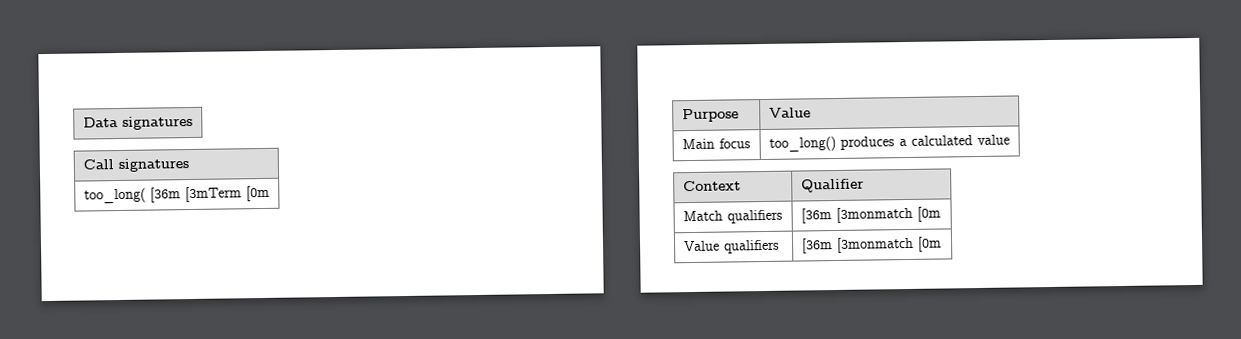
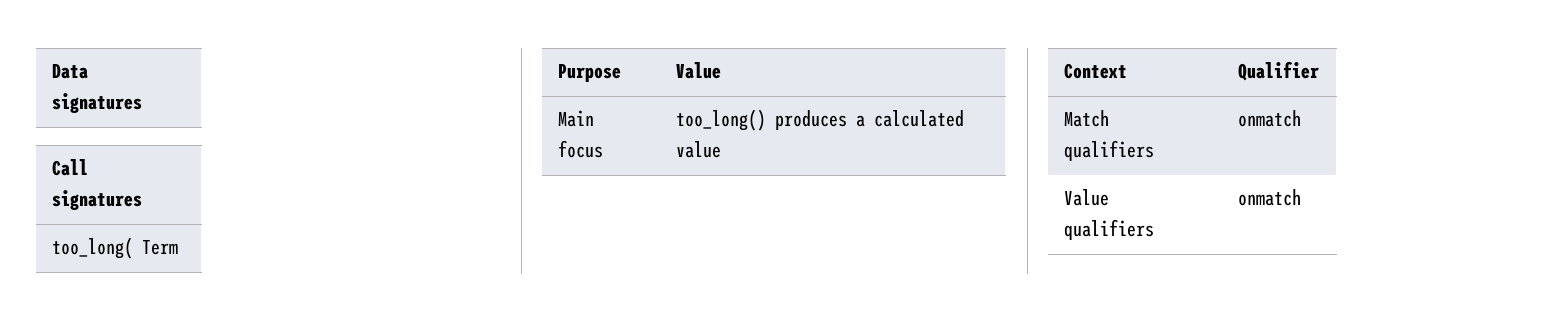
[149,185,270,203] [36m [3mTerm [0m -> [141,240,178,255] Term
[800,206,941,224] [36m [3monmatch [0m -> [1237,110,1301,127] onmatch
[800,236,942,254] [36m [3monmatch [0m -> [1237,189,1301,206] onmatch

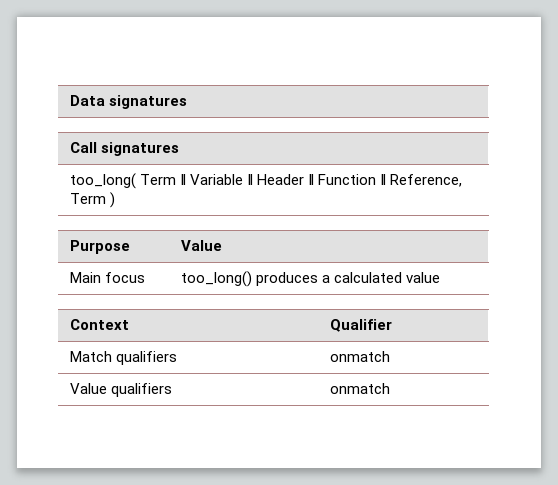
(178, 247) none -> [180,174,463,187] [69,192,116,208] ǁ Variable ǁ Header ǁ Function ǁ Reference, Term )

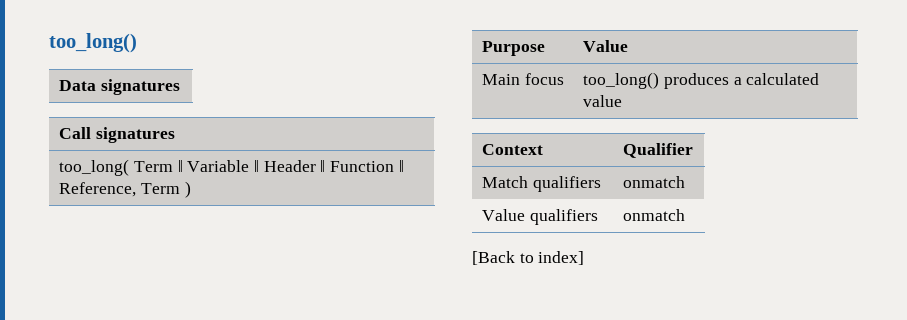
(69, 100) none -> [49,33,137,53] too_long() //
(390, 388) none -> [472,251,585,265] // [Back to index]

